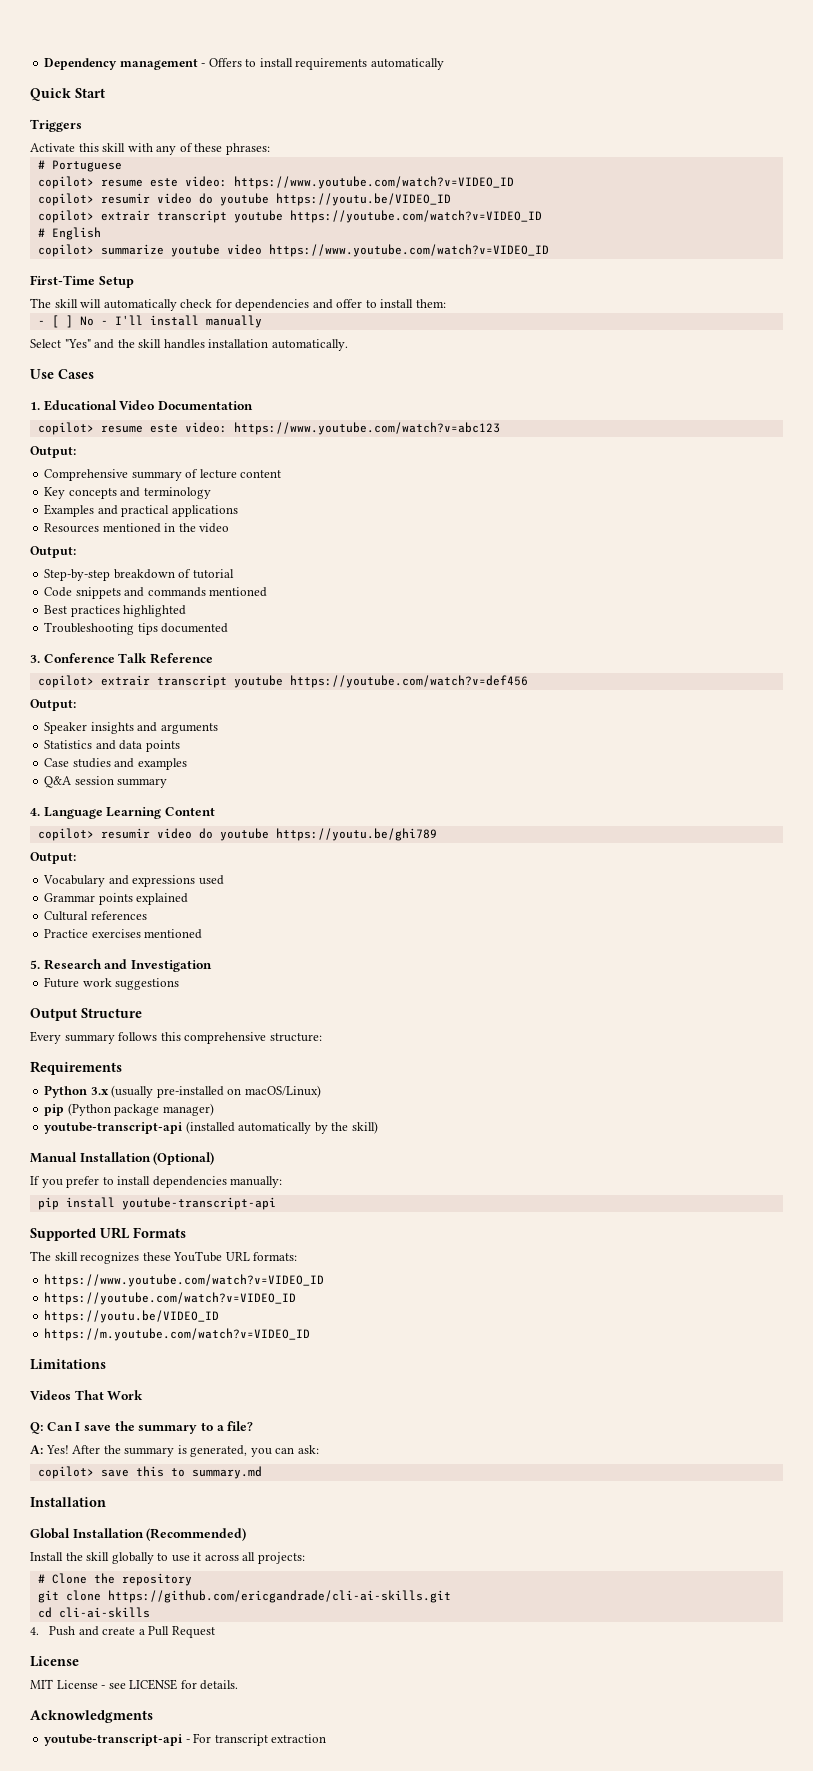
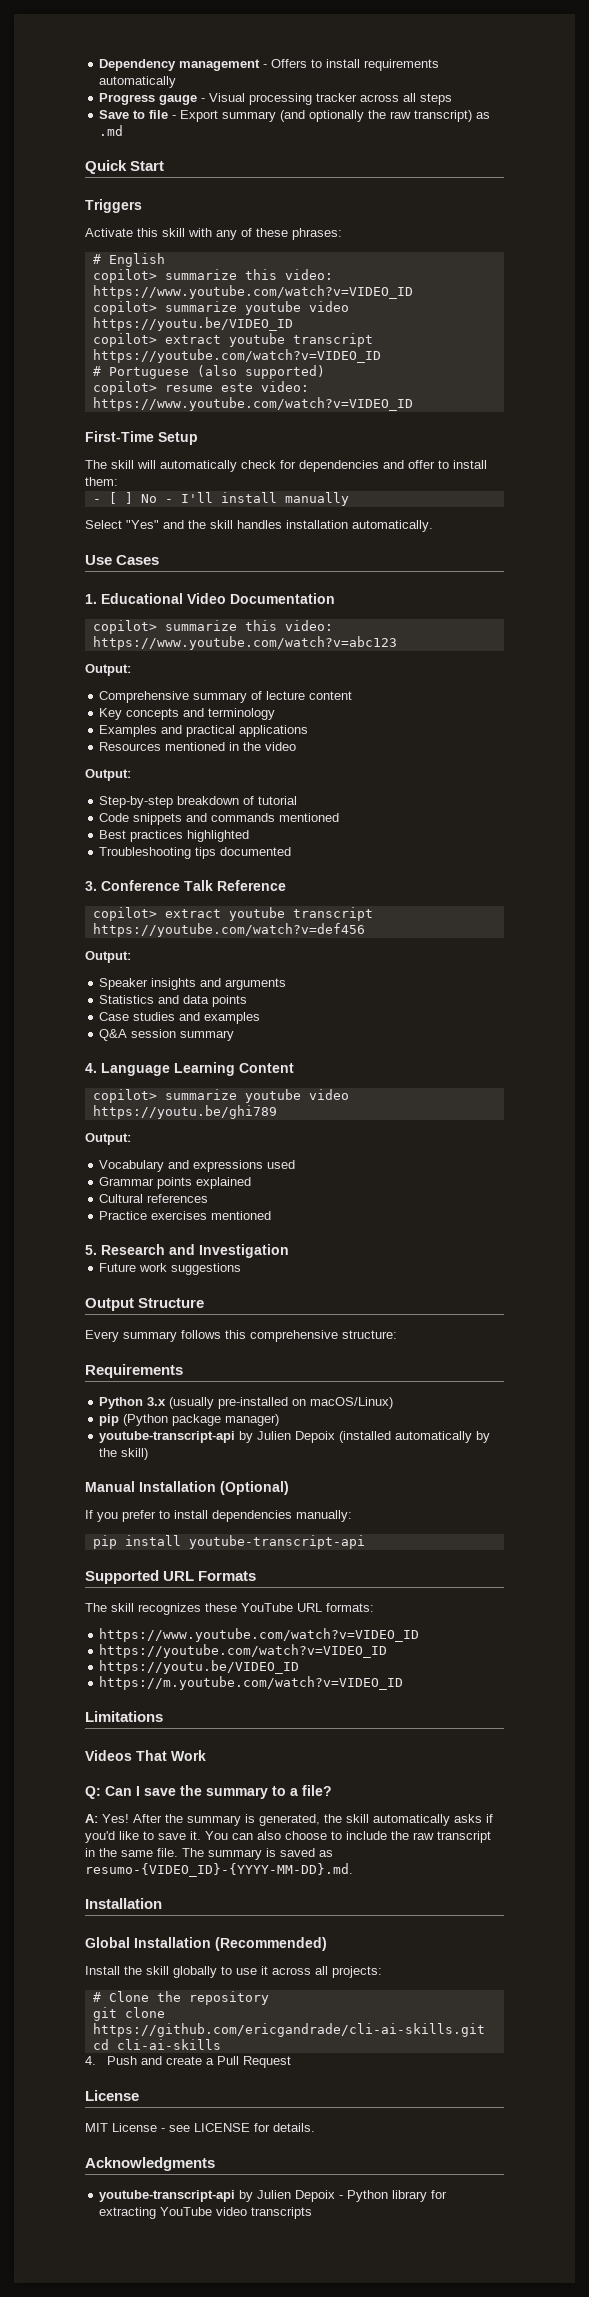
(444, 64) none -> [99,93,453,105] [99,110,491,122] [99,125,124,136] // Progress gauge - Visual processing tracker across all steps // Save to file - Export summary (and optionally the raw transcript) as .md
(270, 149) none -> [92,253,165,267] [92,269,333,283] [92,285,413,299] [92,301,349,315] [92,317,293,331] [92,333,373,347] [92,349,381,363] // # English // copilot> summarize this video: https://www.youtube.com/watch?v=VIDEO_ID // copilot> summarize youtube video https://youtu.be/VIDEO_ID // copilot> extract youtube transcript https://youtube.com/watch?v=VIDEO_ID
(122, 166) none -> [196,365,325,379] (also supported)
[37,193,451,206] [37,210,542,223] [37,227,101,240] [37,244,549,257] // copilot> resumir video do youtube https://youtu.be/VIDEO_ID // copilot> extrair transcript youtube https://youtube.com/watch?v=VIDEO_ID // # English // copilot> summarize youtube video https://www.youtube.com/watch?v=VIDEO_ID -> (413, 404) none
[100,424,178,433] resume este -> [164,620,277,631] summarize this
[100,675,283,688] extrair transcript youtube -> [164,907,373,921] extract youtube transcript
[100,828,269,841] resumir video do youtube -> [164,1089,349,1103] summarize youtube video
(184, 1128) none -> [239,1431,336,1443] by Julien Depoix
[250,1445,319,1457] [37,1466,262,1479] you can ask: // copilot> save this to summary.md -> [324,1814,493,1826] [85,1831,491,1843] [85,1848,333,1860] [85,1863,353,1877] the skill automatically asks if you'd like to save it. You can also choose to include the raw transcript in the same file. The summary is saved as resumo-{VIDEO_ID}-{YYYY-MM-DD}.md.
[185,1733,327,1746] - For transcript extraction -> [239,2190,448,2202] [99,2207,313,2219] by Julien Depoix - Python library for extracting YouTube video transcripts

